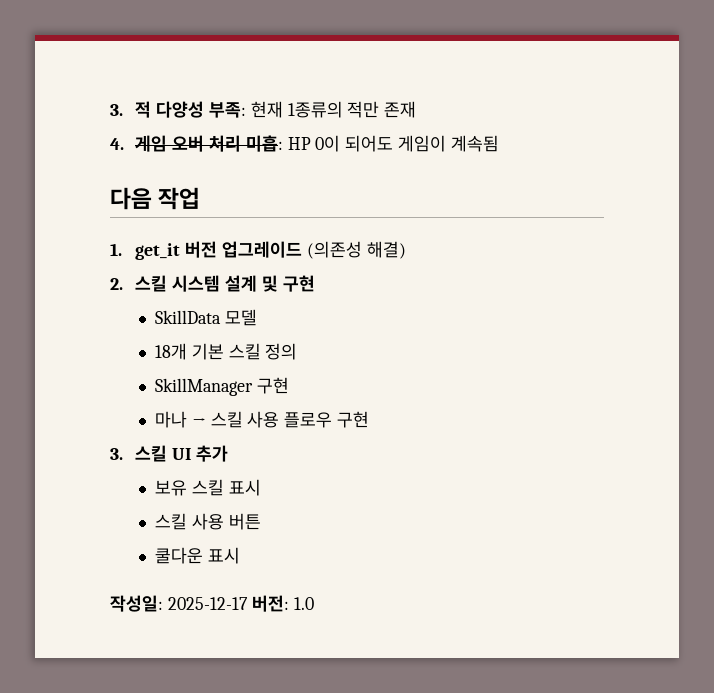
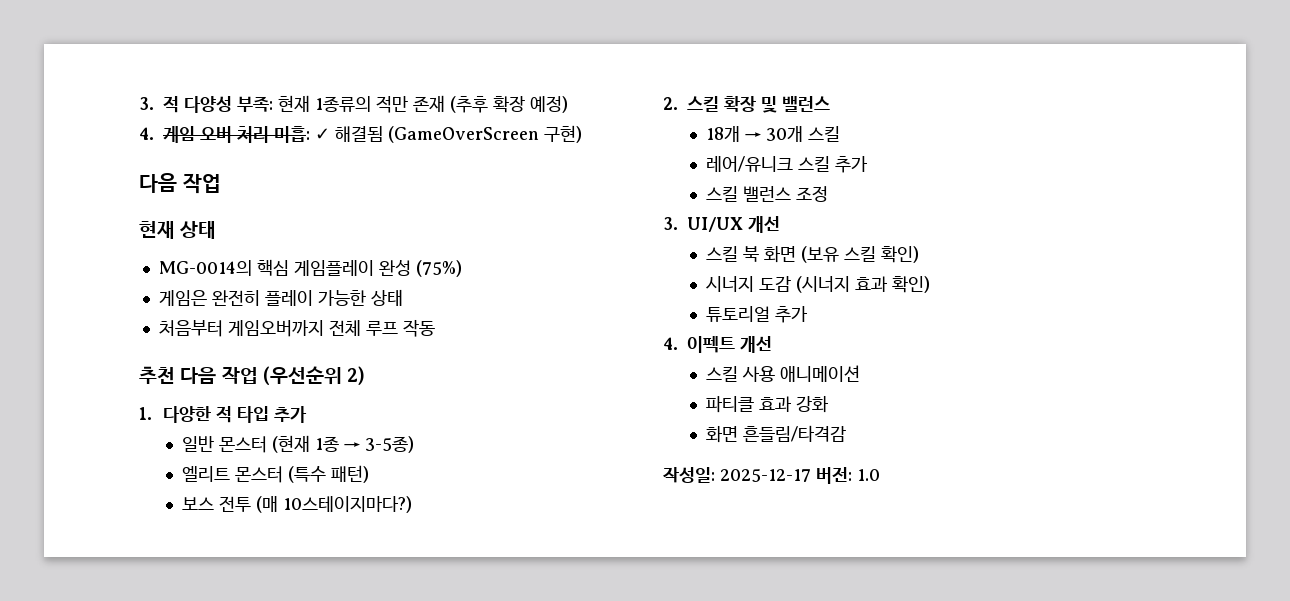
(417, 109) none -> [450,96,568,113] (추후 확장 예정)
[287,135,499,152] [110,187,201,210] [110,241,406,260] [110,275,315,292] [154,309,257,326] HP 0이 되어도 게임이 계속됨 // 다음 작업 // 1. get_it 버전 업그레이드 (의존성 해결) // 2. 스킬 시스템 설계 및 구현 // SkillData 모델 -> [315,125,582,143] [139,173,221,194] [139,221,217,239] [158,259,462,277] [158,289,403,306] [158,319,435,337] [139,366,366,385] [139,406,307,423] [182,435,415,453] [182,465,370,483] [182,496,413,513] [663,96,830,113] ✓ 해결됨 (GameOverScreen 구현) // 다음 작업 // 현재 상태 // MG-0014의 핵심 게임플레이 완성 (75%) // 게임은 완전히 플레이 가능한 상태 // 처음부터 게임오버까지 전체 루프 작동 // 추천 다음 작업 (우선순위 2) // 1. 다양한 적 타입 추가 // 일반 몬스터 (현재 1종 → 3-5종) // 엘리트 몬스터 (특수 패턴) // 보스 전투 (매 10스테이지마다?) // 2. 스킬 확장 및 밸런스
[191,343,298,360] [154,377,289,396] [154,411,370,428] [110,445,228,462] [154,479,261,496] [154,513,261,530] [154,547,240,564] 기본 스킬 정의 // SkillManager 구현 // 마나 → 스킬 사용 플로우 구현 // 3. 스킬 UI 추가 // 보유 스킬 표시 // 스킬 사용 버튼 // 쿨다운 표시 -> [745,126,841,142] [706,156,869,173] [706,186,829,202] [663,216,780,233] [706,245,920,263] [706,276,931,293] [706,306,809,323] [663,336,772,353] [706,365,861,382] [706,395,830,413] [706,425,847,443] → 30개 스킬 // 레어/유니크 스킬 추가 // 스킬 밸런스 조정 // 3. UI/UX 개선 // 스킬 북 화면 (보유 스킬 확인) // 시너지 도감 (시너지 효과 확인) // 튜토리얼 추가 // 4. 이펙트 개선 // 스킬 사용 애니메이션 // 파티클 효과 강화 // 화면 흔들림/타격감

